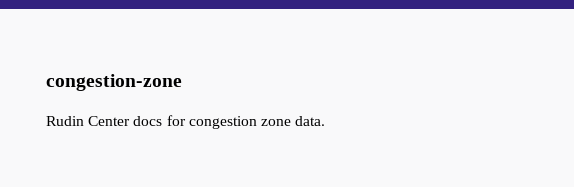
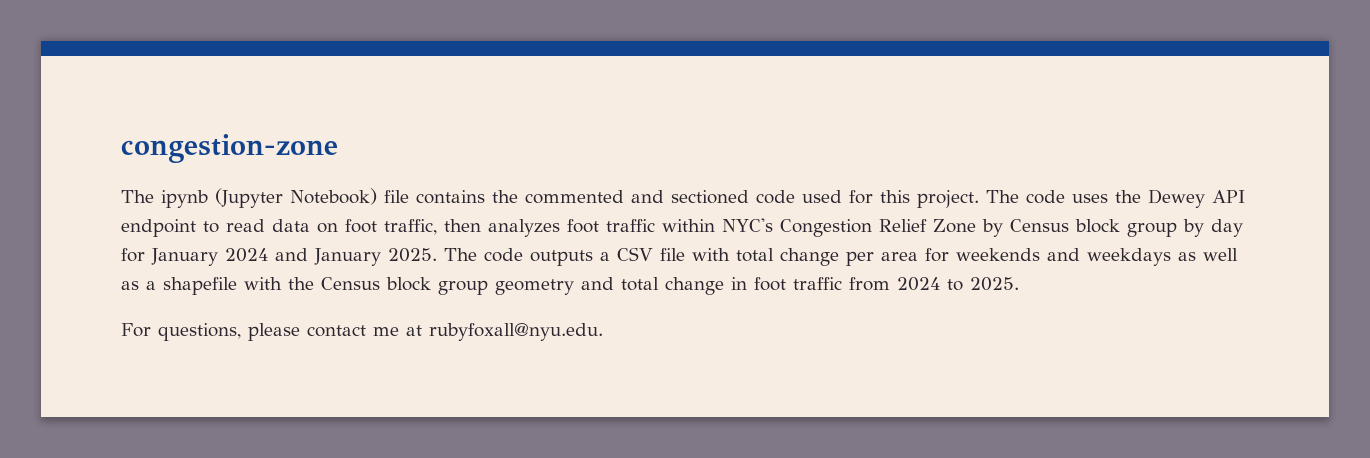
[46,115,326,129] Rudin Center docs for congestion zone data. -> [121,188,1246,208] [121,218,1243,237] [121,247,1238,266] [121,277,1019,295] [121,323,603,341] The ipynb (Jupyter Notebook) file contains the commented and sectioned code used for this project. The code uses the Dewey API endpoint to read data on foot traffic, then analyzes foot traffic within NYC's Congestion Relief Zone by Census block group by day for January 2024 and January 2025. The code outputs a CSV file with total change per area for weekends and weekdays as well as a shapefile with the Census block group geometry and total change in foot traffic from 2024 to 2025. // For questions, please contact me at rubyfoxall@nyu.edu.

